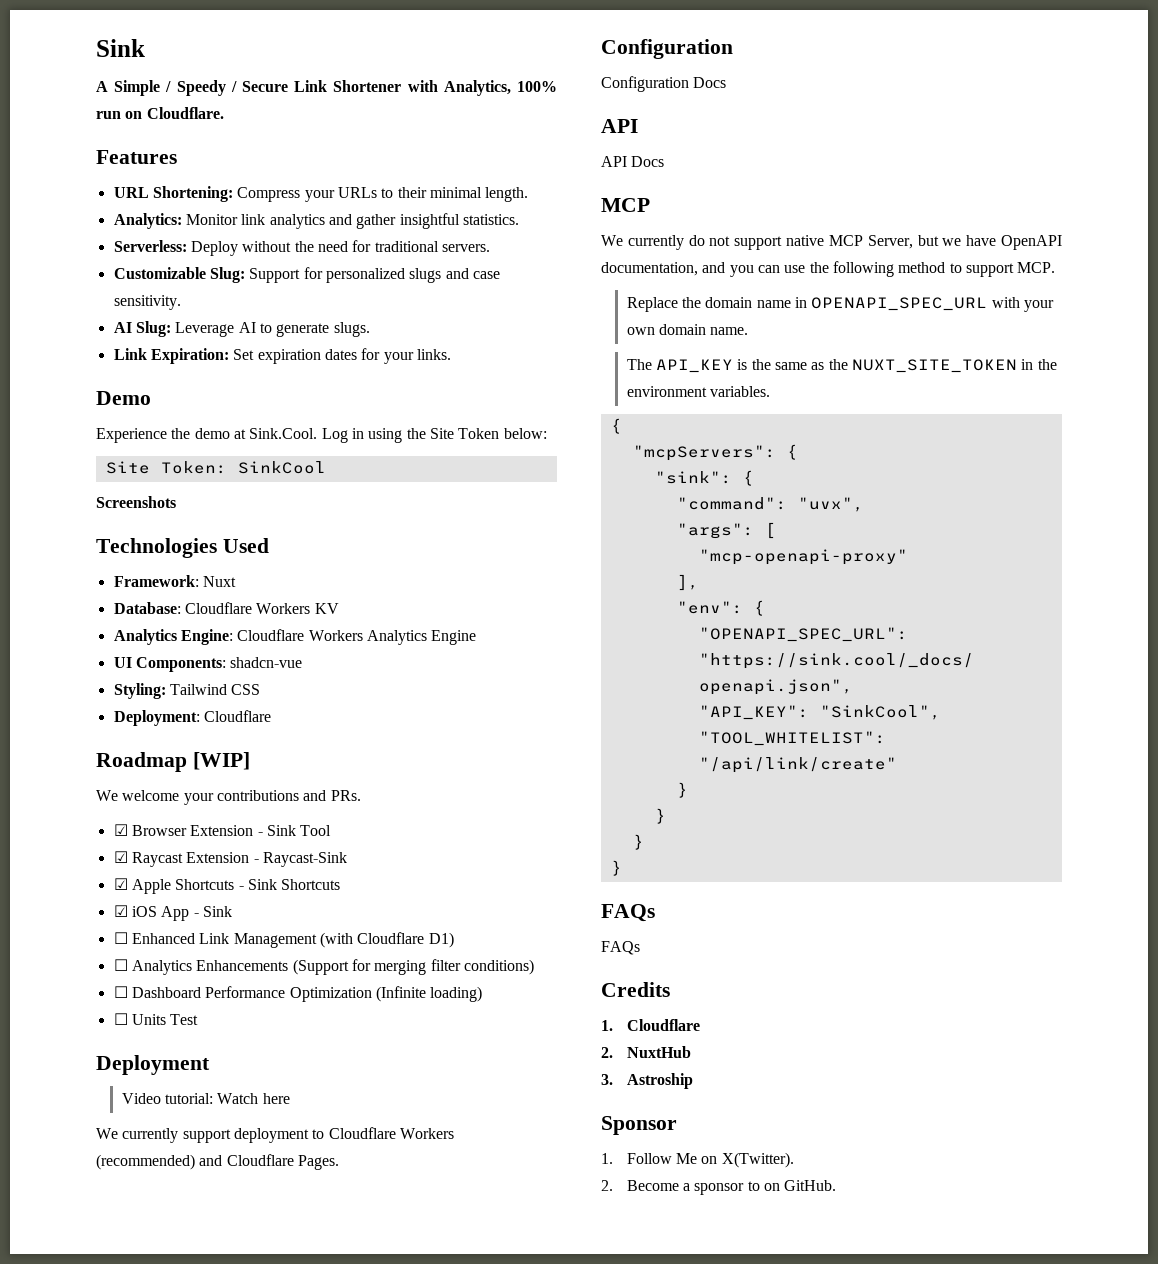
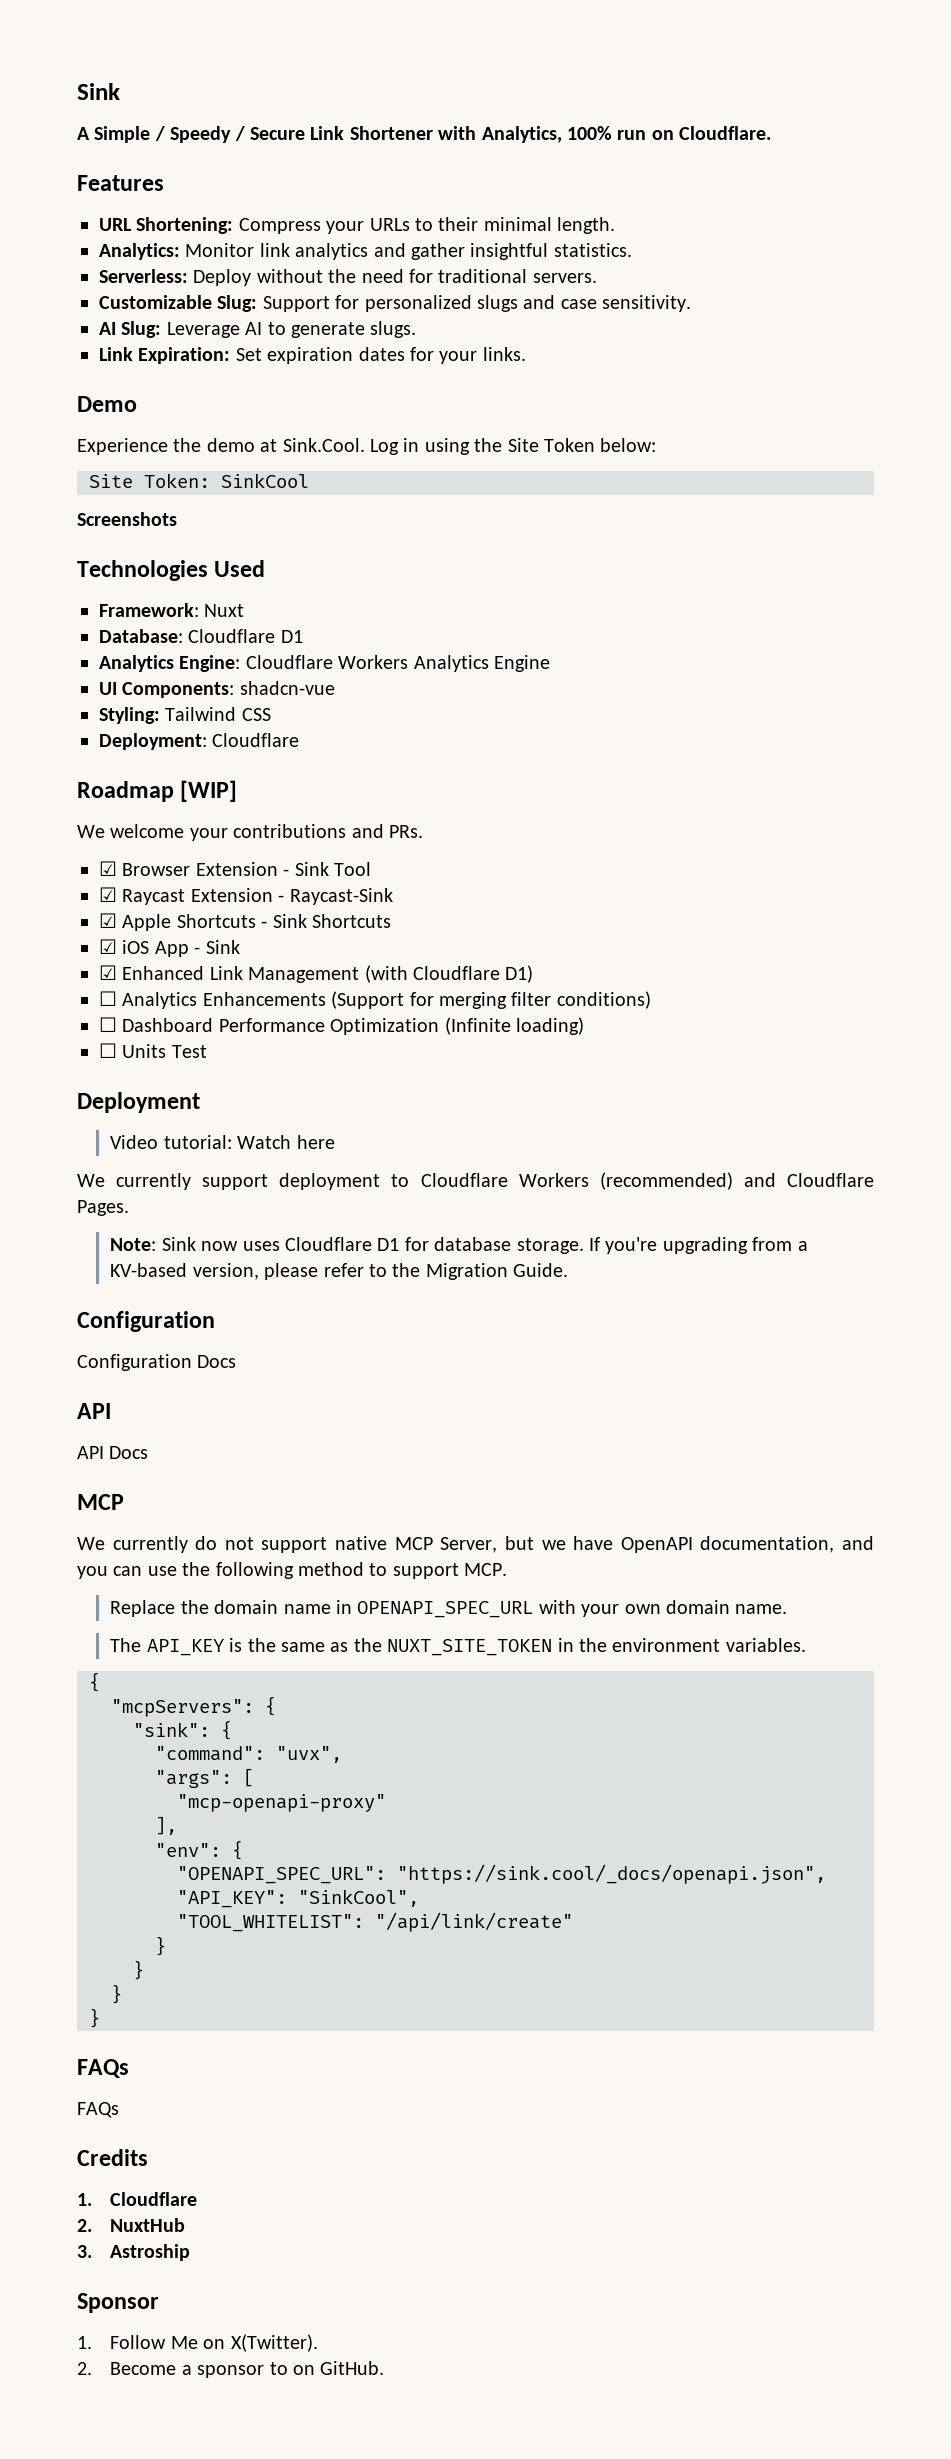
[256,603,339,614] Workers KV -> [280,630,303,643] D1
[113,932,128,944] ☐ -> [99,965,117,980] ☑
(339, 1162) none -> [110,1237,808,1254] [110,1263,569,1280] // Note: Sink now uses Cloudflare D1 for database storage. If you're upgrading from a KV-based version, please refer to the Migration Guide.

